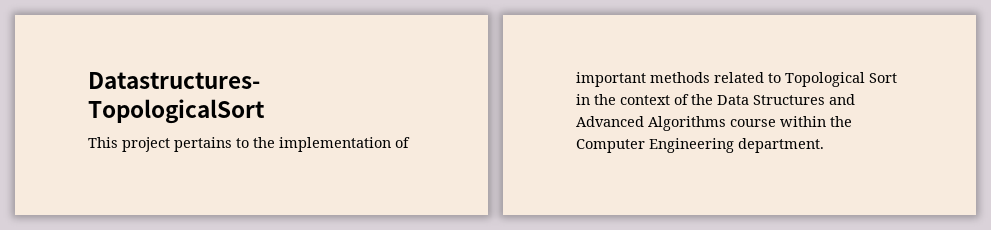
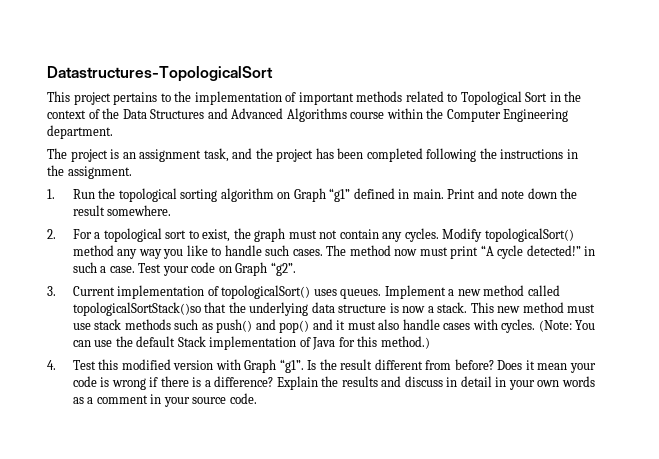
(824, 145) none -> [47,148,578,162] [47,165,132,179] [47,188,578,202] [72,205,172,216] [47,228,574,242] [72,245,596,259] [72,262,296,276] [47,285,560,299] [72,302,596,316] [72,319,596,333] [72,336,430,350] [47,359,596,373] [72,376,595,390] [72,393,257,407] // The project is an assignment task, and the project has been completed following the instructions in the assignment. // 1. Run the topological sorting algorithm on Graph “g1” defined in main. Print and note down the result somewhere. // 2. For a topological sort to exist, the graph must not contain any cycles. Modify topologicalSort() method any way you like to handle such cases. The method now must print “A cycle detected!” in such a case. Test your code on Graph “g2”. // 3. Current implementation of topologicalSort() uses queues. Implement a new method called topologicalSortStack()so that the underlying data structure is now a stack. This new method must use stack methods such as push() and pop() and it must also handle cases with cycles. (Note: You can use the default Stack implementation of Java for this method.) // 4. Test this modified version with Graph “g1”. Is the result different from before? Does it mean your code is wrong if there is a difference? Explain the results and discuss in detail in your own words as a comment in your source code.

